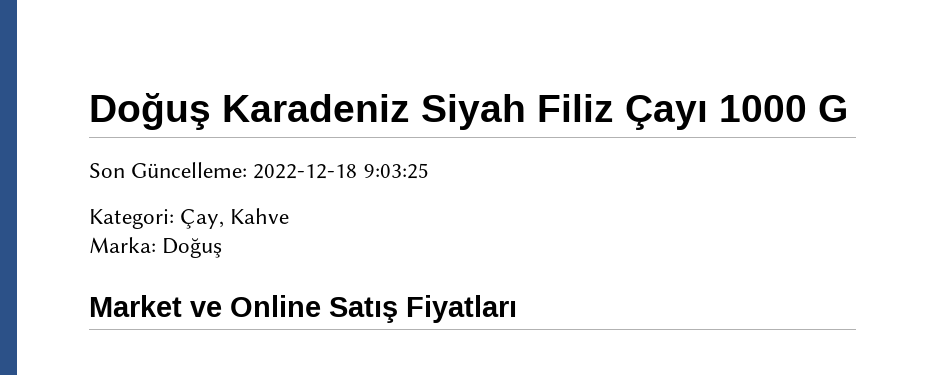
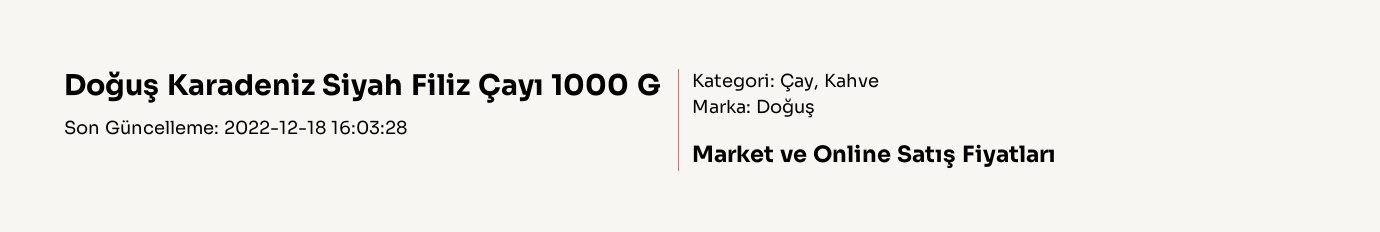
[363,163,429,179] 9:03:25 -> [330,120,407,135] 16:03:28

